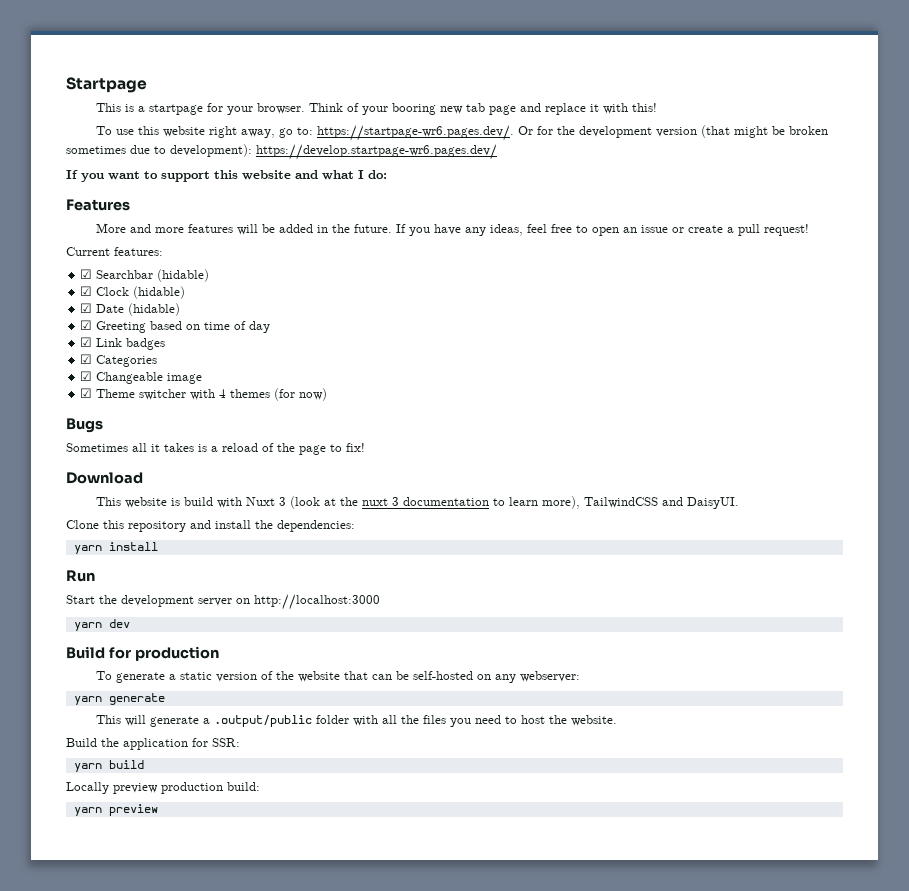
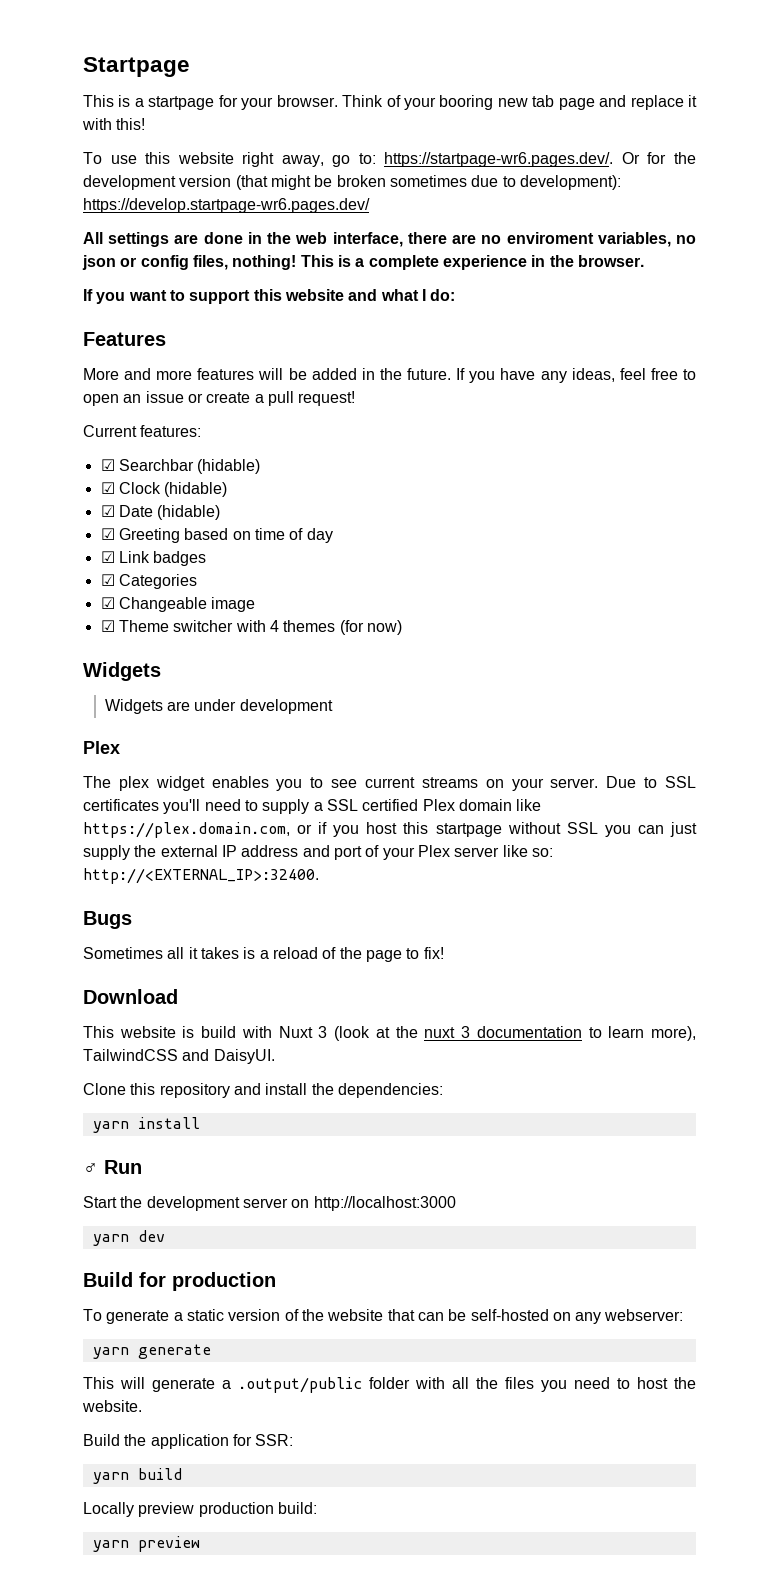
(497, 152) none -> [83,232,696,247] [82,255,644,270] // All settings are done in the web interface, there are no enviroment variables, no json or config files, nothing! This is a complete experience in the browser.
(328, 394) none -> [83,662,161,681] [104,699,333,714] [83,741,120,754] [83,776,696,791] [83,799,542,814] [83,822,698,838] [83,845,553,860] [83,868,319,884] // Widgets // Widgets are under development // Plex // The plex widget enables you to see current streams on your server. Due to SSL certificates you'll need to supply a SSL certified Plex domain like https://plex.domain.com, or if you host this startpage without SSL you can just supply the external IP address and port of your Plex server like so: http://<EXTERNAL_IP>:32400.
(158, 546) none -> [83,1163,98,1174] ♂

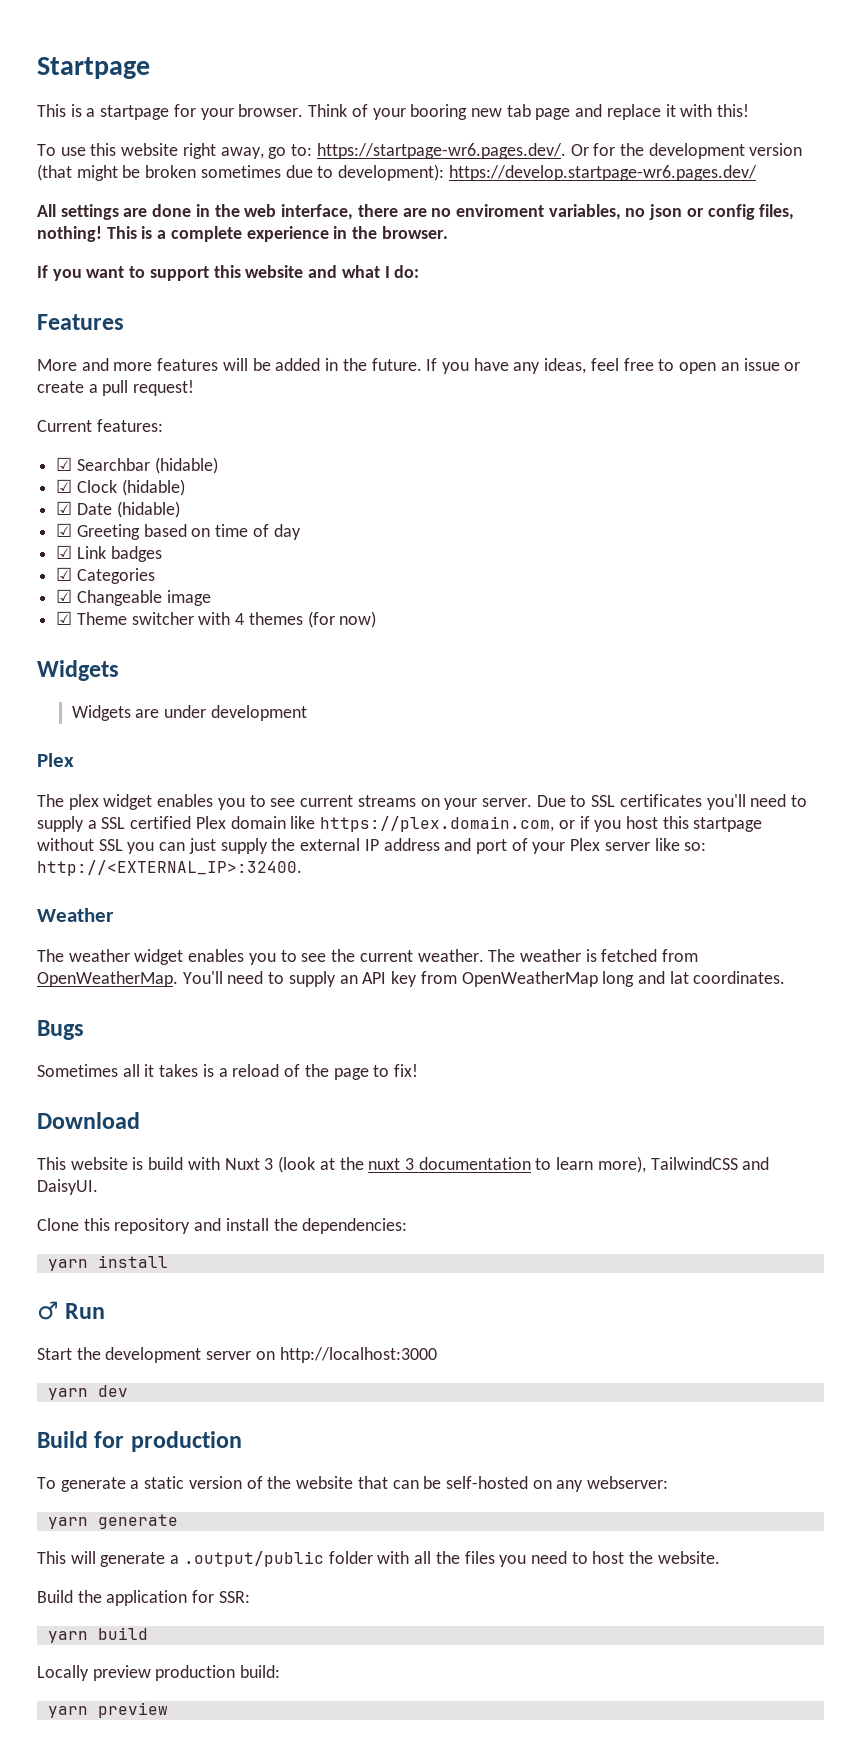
(319, 876) none -> [37,908,114,922] [37,949,699,965] [37,971,786,987] // Weather // The weather widget enables you to see the current weather. The weather is fetched from OpenWeatherMap. You'll need to supply an API key from OpenWeatherMap long and lat coordinates.

